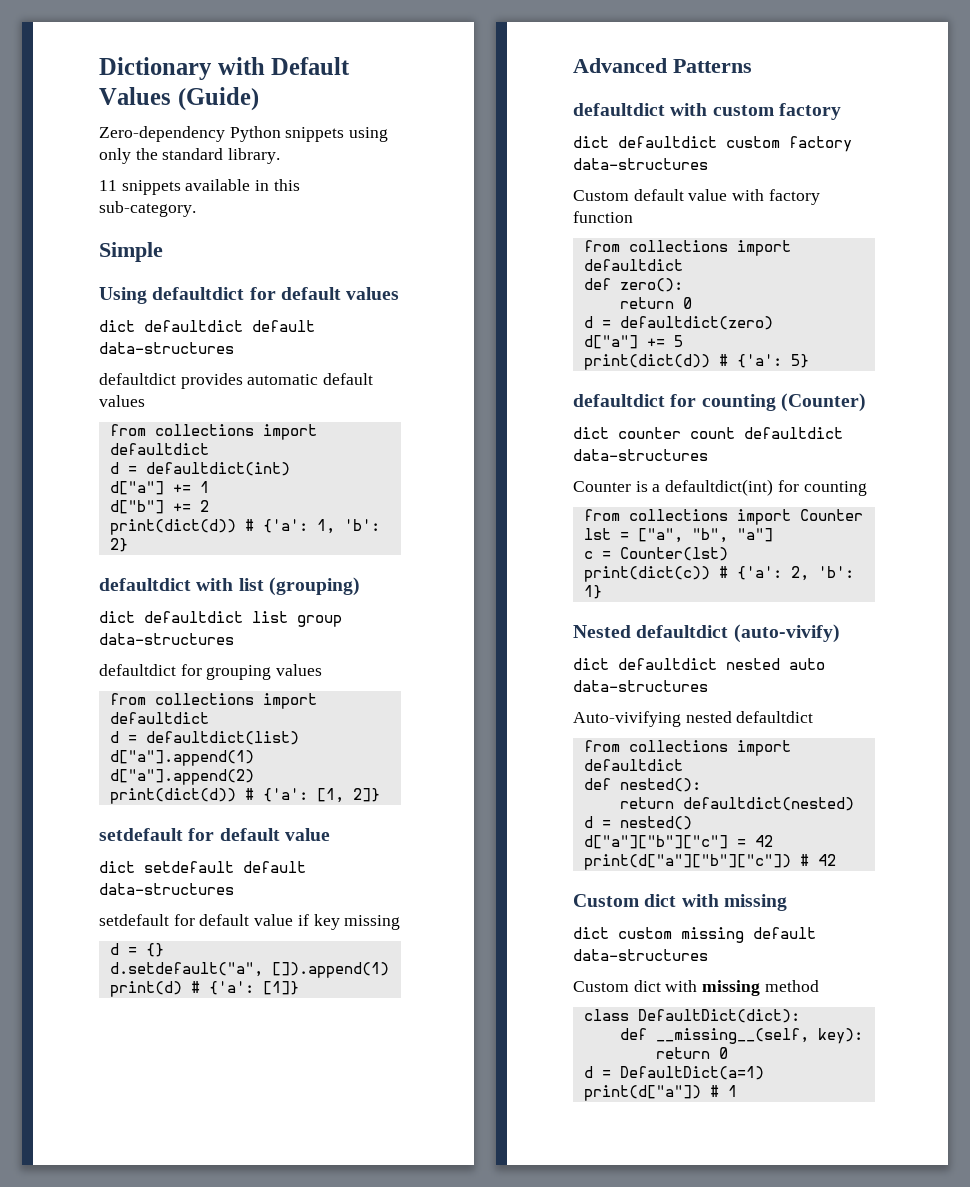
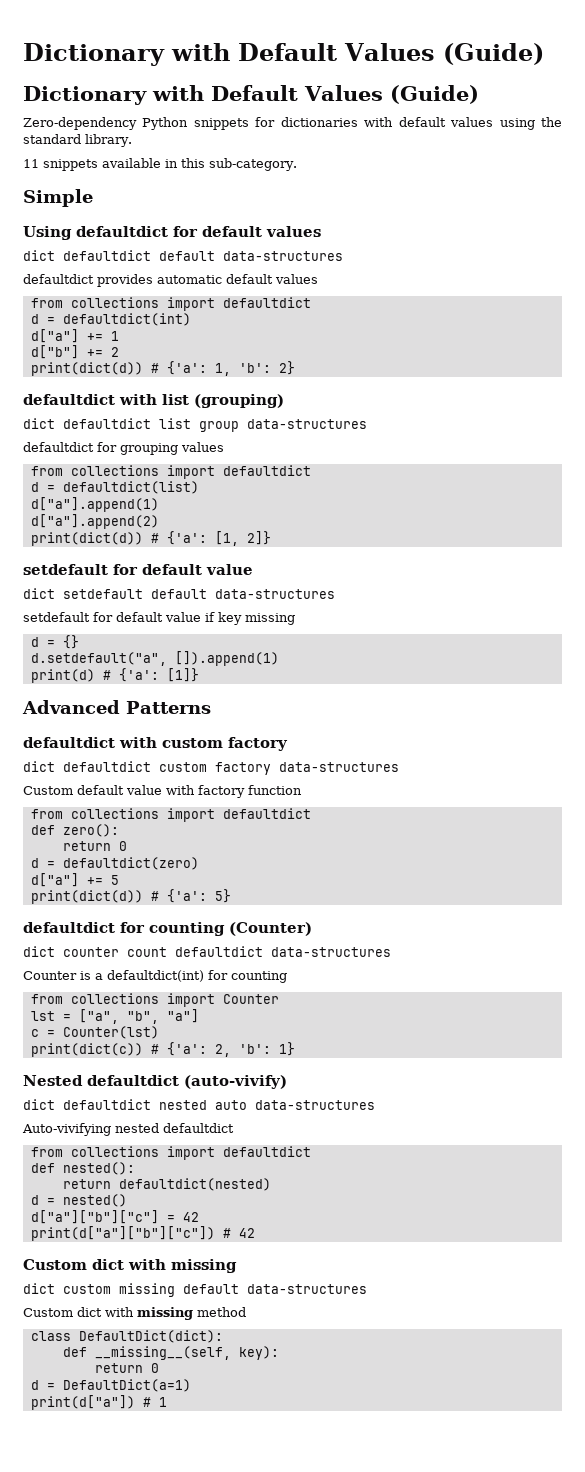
[99,57,351,80] [99,87,259,111] [99,126,389,142] [99,148,131,164] Dictionary with Default Values (Guide) // Zero-dependency Python snippets using only -> [23,43,544,66] [23,85,479,105] [23,117,535,130] Dictionary with Default Values (Guide) // Dictionary with Default Values (Guide) // Zero-dependency Python snippets for dictionaries with default values using

